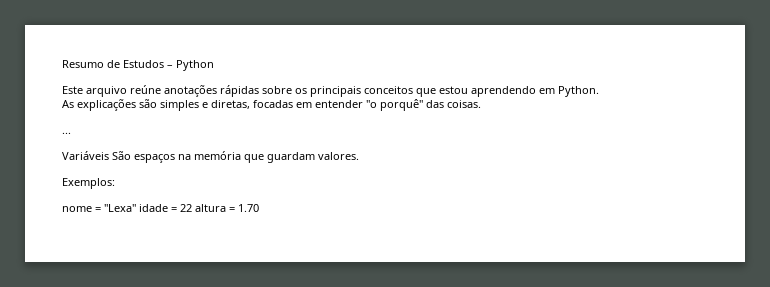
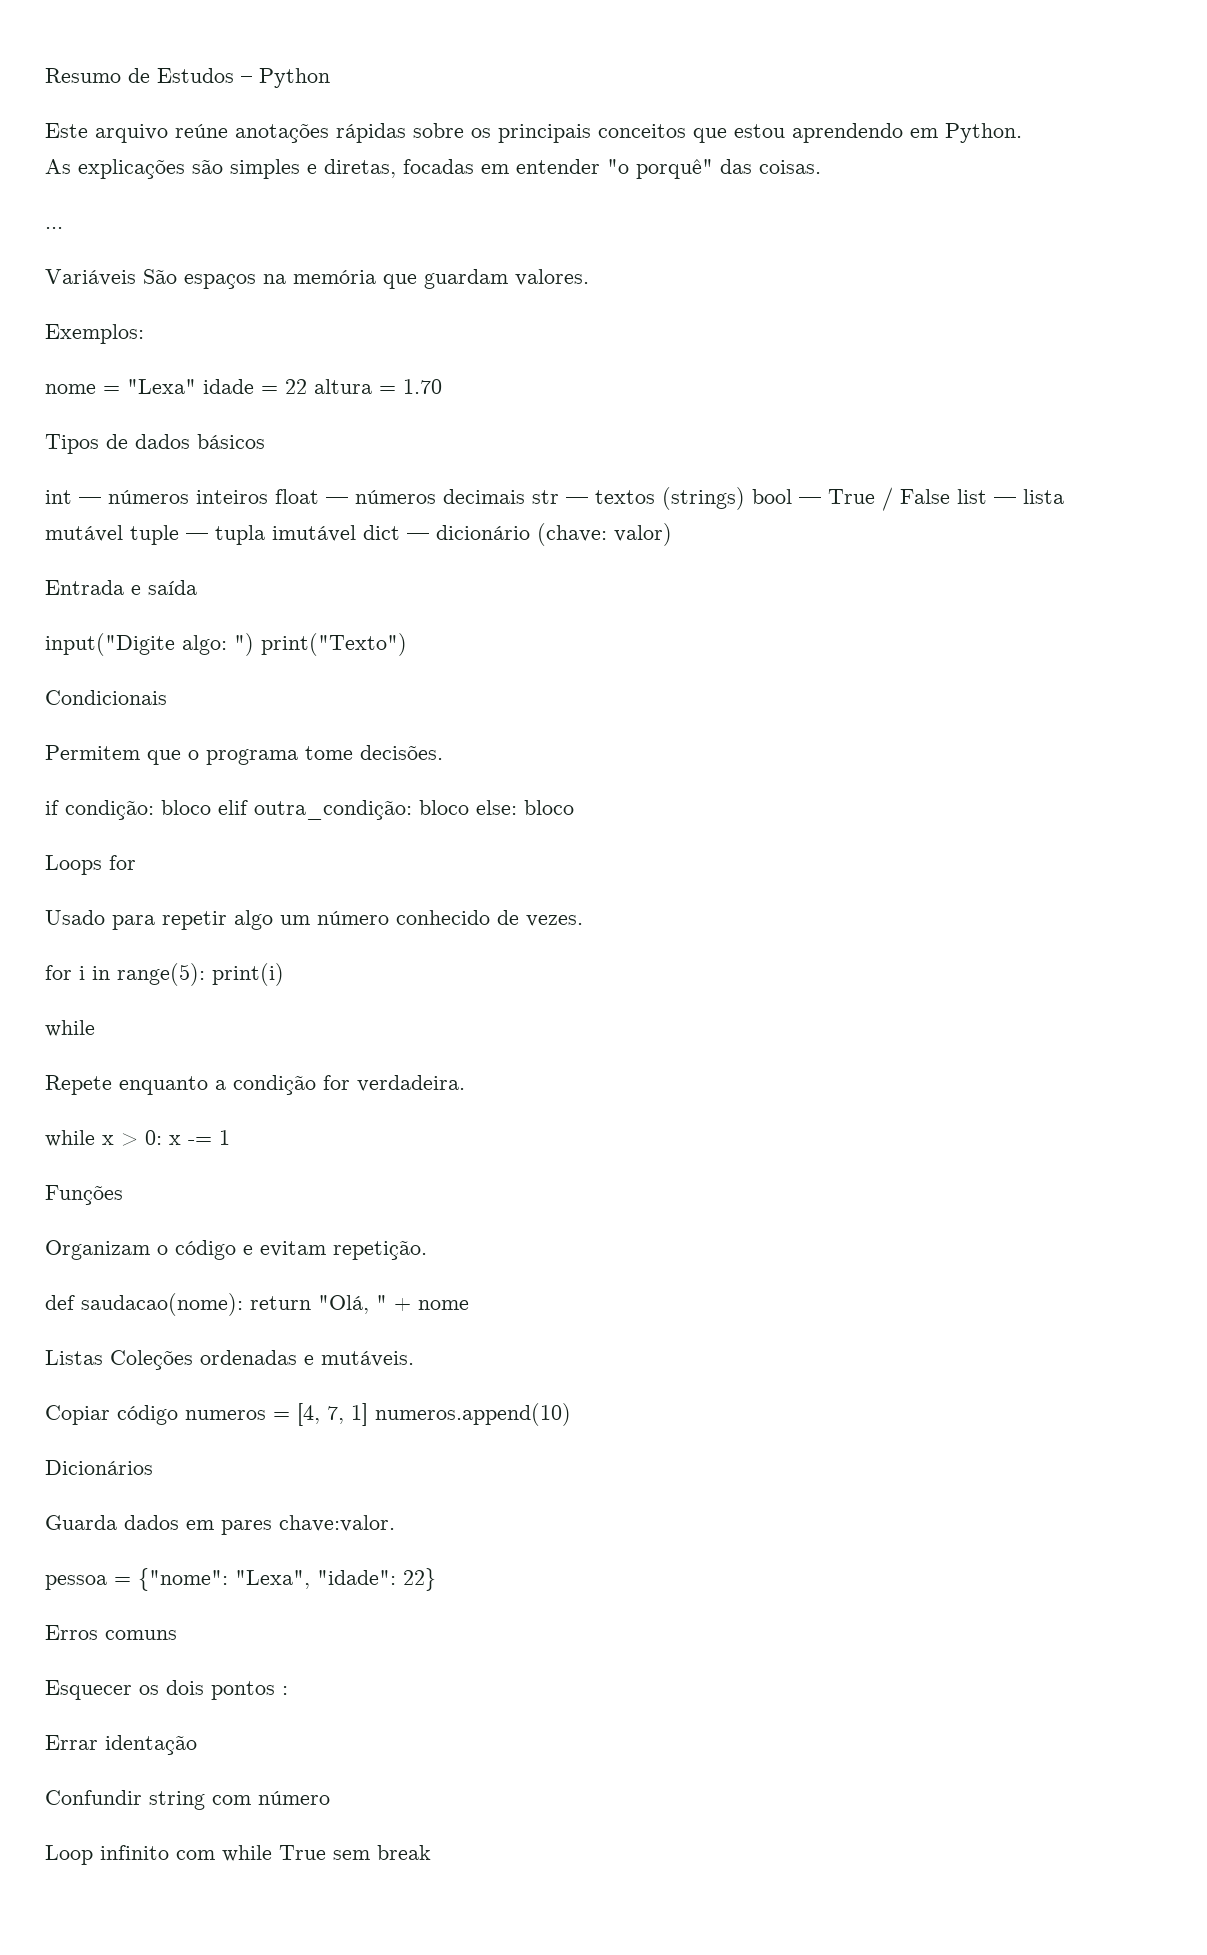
(259, 208) none -> [45,434,265,454] [45,487,1064,511] [45,523,672,546] [45,580,197,595] [45,633,407,656] [45,690,167,705] [45,745,443,765] [45,800,574,820] [45,855,136,875] [45,910,583,930] [45,963,284,986] [45,1020,95,1037] [45,1075,465,1095] [45,1130,230,1147] [45,1185,123,1205] [45,1240,427,1260] [45,1293,469,1316] [45,1350,414,1370] [45,1403,571,1426] [45,1460,153,1475] [45,1515,395,1535] [45,1568,436,1591] [45,1625,177,1640] [45,1680,288,1700] [45,1735,197,1755] [45,1790,330,1810] [45,1845,431,1865] // Tipos de dados básicos // int — números inteiros float — números decimais str — textos (strings) bool — True / False list — lista mutável tuple — tupla imutável dict — dicionário (chave: valor) // Entrada e saída // input("Digite algo: ") print("Texto") // Condicionais // Permitem que o programa tome decisões. // if condição: bloco elif outra_condição: bloco else: bloco // Loops for // Usado para repetir algo um número conhecido de vezes. // for i in range(5): print(i) // while // Repete enquanto a condição for verdadeira. // while x > 0: x -= 1 // Funções // Organizam o código e evitam repetição. // def saudacao(nome): return "Olá, " + nome // Listas Coleções ordenadas e mutáveis. // Copiar código numeros = [4, 7, 1] numeros.append(10) // Dicionários // Guarda dados em pares chave:valor. // pessoa = {"nome": "Lexa", "idade": 22} // Erros comuns // Esquecer os dois pontos : // Errar identação // Confundir string com número // Loop infinito com while True sem break

